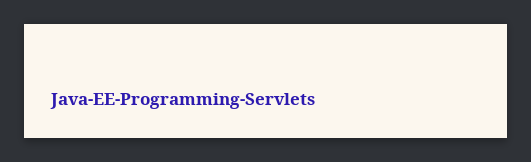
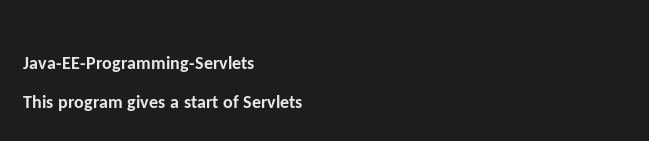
(315, 101) none -> [23,95,303,111] // This program gives a start of Servlets

